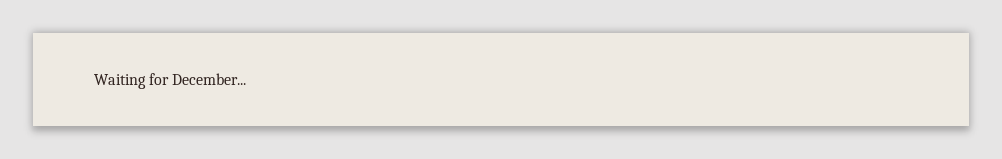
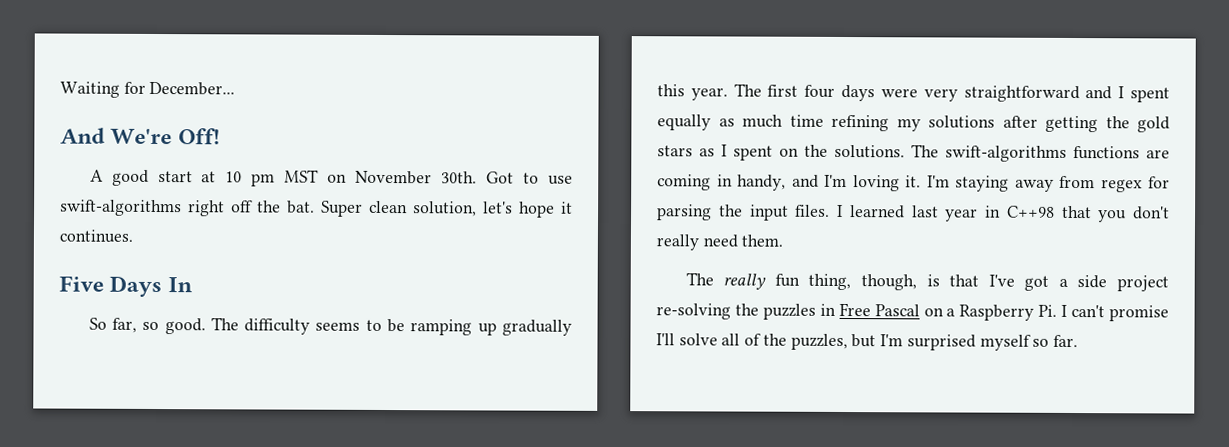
(247, 79) none -> [60,127,220,145] [89,169,573,187] [60,199,573,218] [59,229,133,243] [59,275,193,298] [88,317,573,336] [657,83,1170,103] [657,114,1170,133] [657,144,1170,162] [657,174,1170,193] [657,204,1170,223] [656,234,784,251] [685,272,1169,292] [656,302,1169,322] [656,333,1078,351] // And We're Off! // A good start at 10 pm MST on November 30th. Got to use swift-algorithms right off the bat. Super clean solution, let's hope it continues. // Five Days In // So far, so good. The difficulty seems to be ramping up gradually this year. The first four days were very straightforward and I spent equally as much time refining my solutions after getting the gold stars as I spent on the solutions. The swift-algorithms functions are coming in handy, and I'm loving it. I'm staying away from regex for parsing the input files. I learned last year in C++98 that you don't really need them. // The really fun thing, though, is that I've got a side project re-solving the puzzles in Free Pascal on a Raspberry Pi. I can't promise I'll solve all of the puzzles, but I'm surprised myself so far.

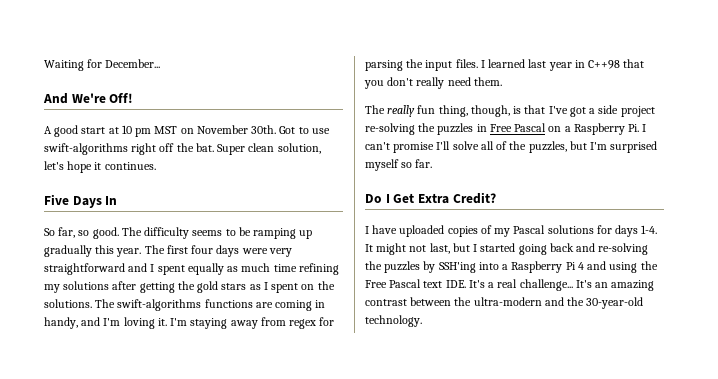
(1078, 341) none -> [365,192,496,204] [365,225,658,237] [365,243,649,255] [365,261,658,273] [365,279,655,291] [365,297,644,309] [365,315,422,327] // Do I Get Extra Credit? // I have uploaded copies of my Pascal solutions for days 1-4. It might not last, but I started going back and re-solving the puzzles by SSH'ing into a Raspberry Pi 4 and using the Free Pascal text IDE. It's a real challenge... It's an amazing contrast between the ultra-modern and the 30-year-old technology.

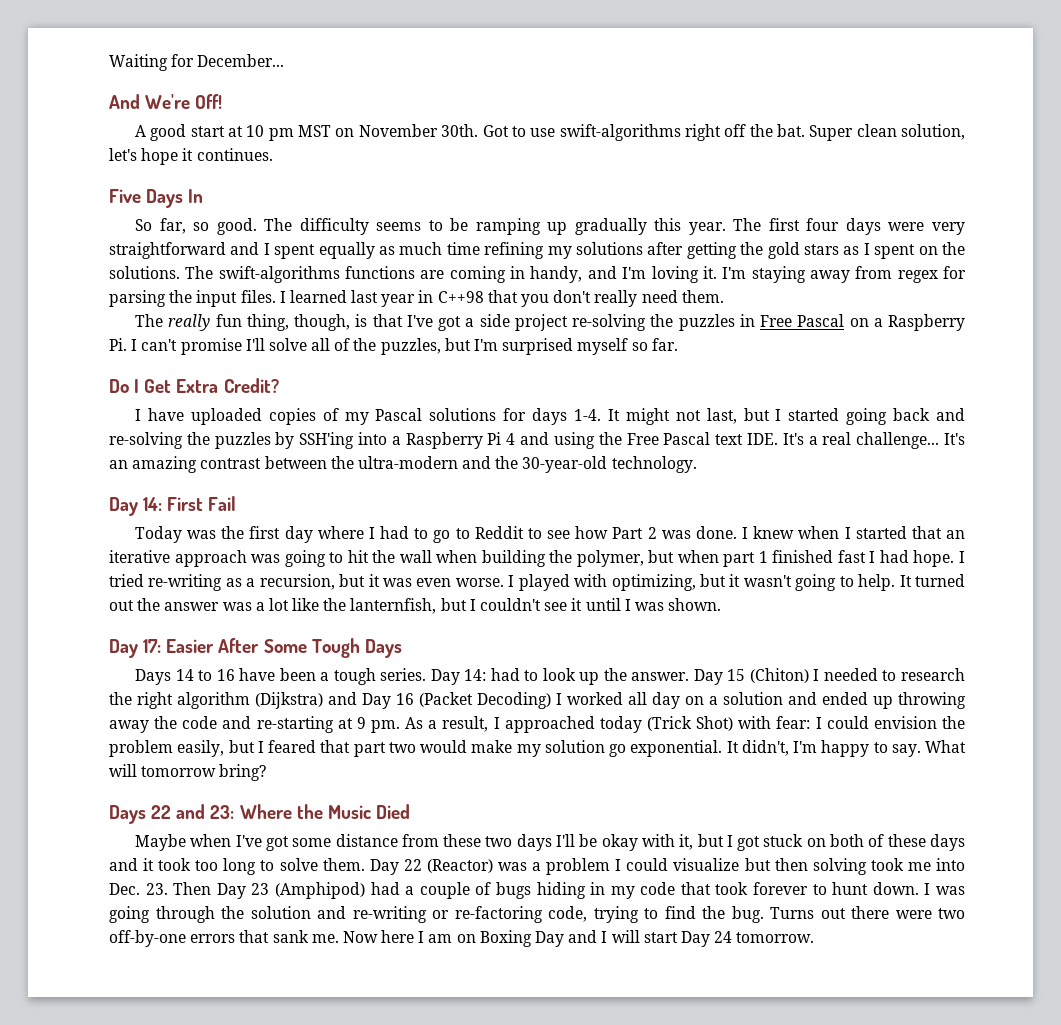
(422, 321) none -> [109,496,237,516] [134,526,965,543] [109,550,965,567] [109,574,966,591] [109,598,722,614] [109,638,402,658] [134,668,966,685] [109,692,966,709] [109,716,965,733] [109,740,966,757] [109,764,267,781] [109,804,410,824] [134,834,965,851] [109,858,966,875] [109,882,966,899] [109,906,965,923] [109,930,815,947] // Day 14: First Fail // Today was the first day where I had to go to Reddit to see how Part 2 was done. I knew when I started that an iterative approach was going to hit the wall when building the polymer, but when part 1 finished fast I had hope. I tried re-writing as a recursion, but it was even worse. I played with optimizing, but it wasn't going to help. It turned out the answer was a lot like the lanternfish, but I couldn't see it until I was shown. // Day 17: Easier After Some Tough Days // Days 14 to 16 have been a tough series. Day 14: had to look up the answer. Day 15 (Chiton) I needed to research the right algorithm (Dijkstra) and Day 16 (Packet Decoding) I worked all day on a solution and ended up throwing away the code and re-starting at 9 pm. As a result, I approached today (Trick Shot) with fear: I could envision the problem easily, but I feared that part two would make my solution go exponential. It didn't, I'm happy to say. What will tomorrow bring? // Days 22 and 23: Where the Music Died // Maybe when I've got some distance from these two days I'll be okay with it, but I got stuck on both of these days and it took too long to solve them. Day 22 (Reactor) was a problem I could visualize but then solving took me into Dec. 23. Then Day 23 (Amphipod) had a couple of bugs hiding in my code that took forever to hunt down. I was going through the solution and re-writing or re-factoring code, trying to find the bug. Turns out there were two off-by-one errors that sank me. Now here I am on Boxing Day and I will start Day 24 tomorrow.

